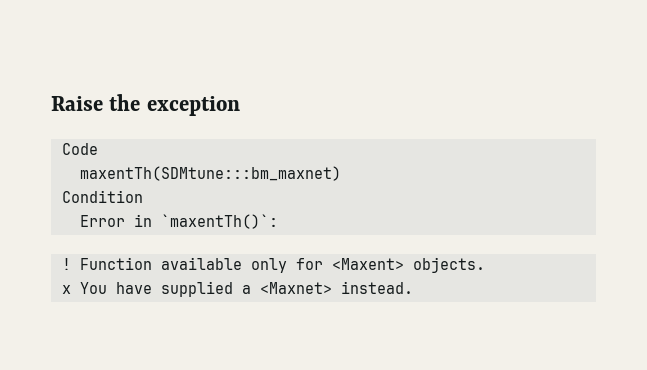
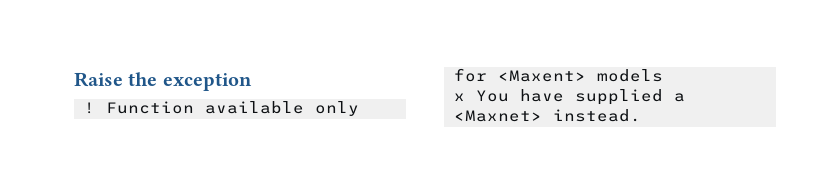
[62,143,99,155] [80,166,342,181] [62,190,144,203] [80,214,279,229] // Code // maxentTh(SDMtune:::bm_maxnet) // Condition // Error in `maxentTh()`: -> (252, 82) none
[413,257,486,273] objects. -> [596,69,663,82] models

